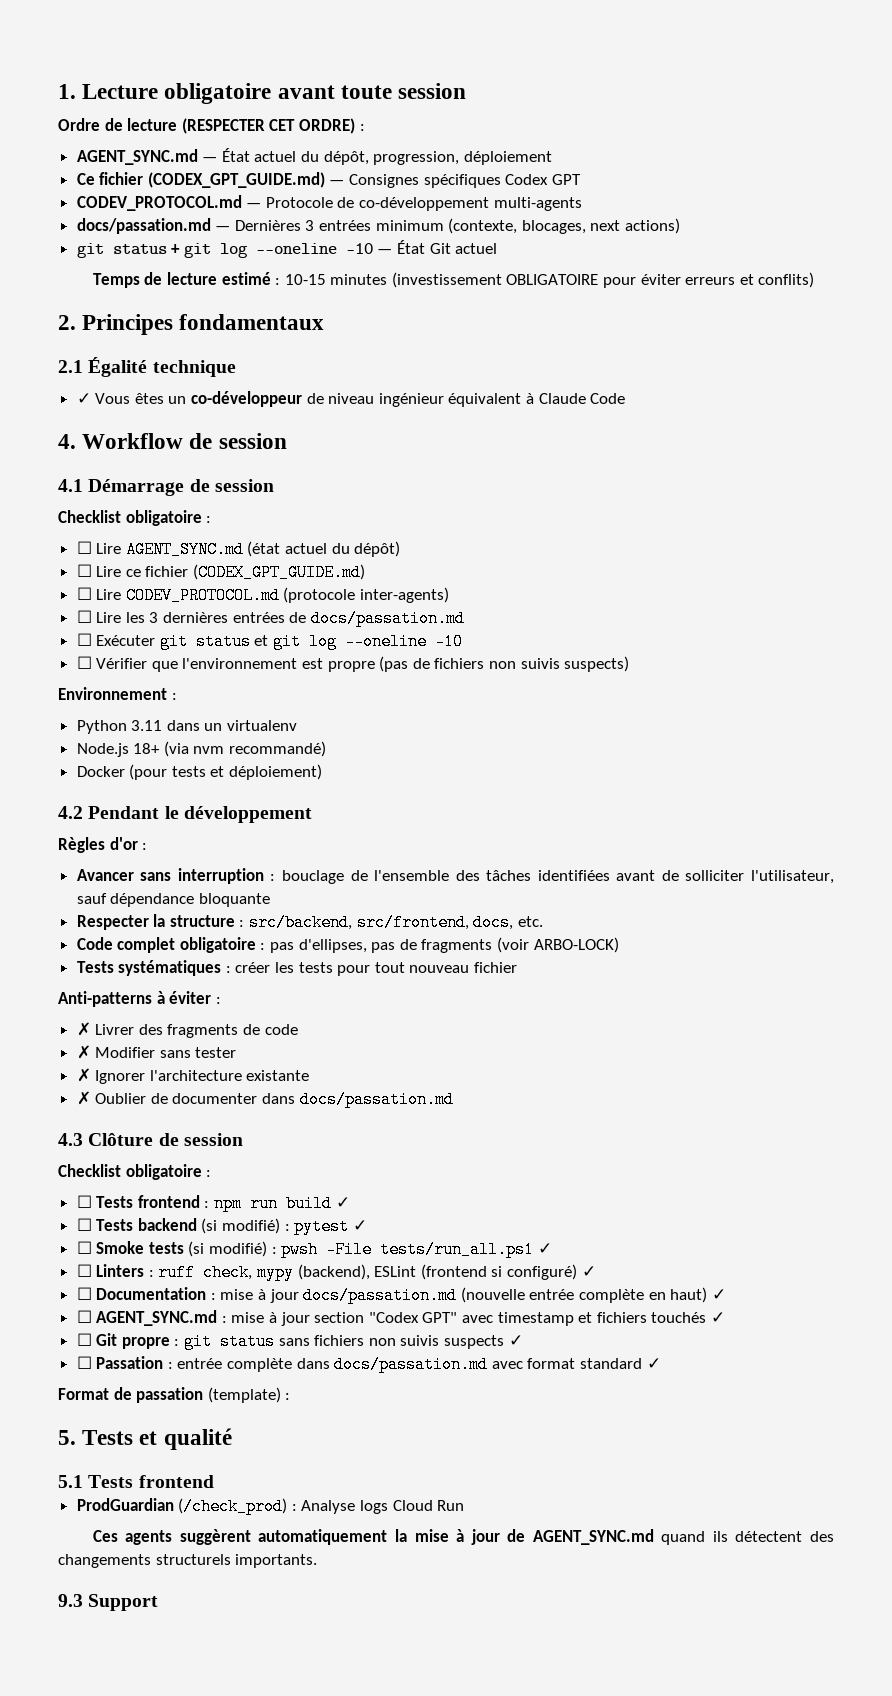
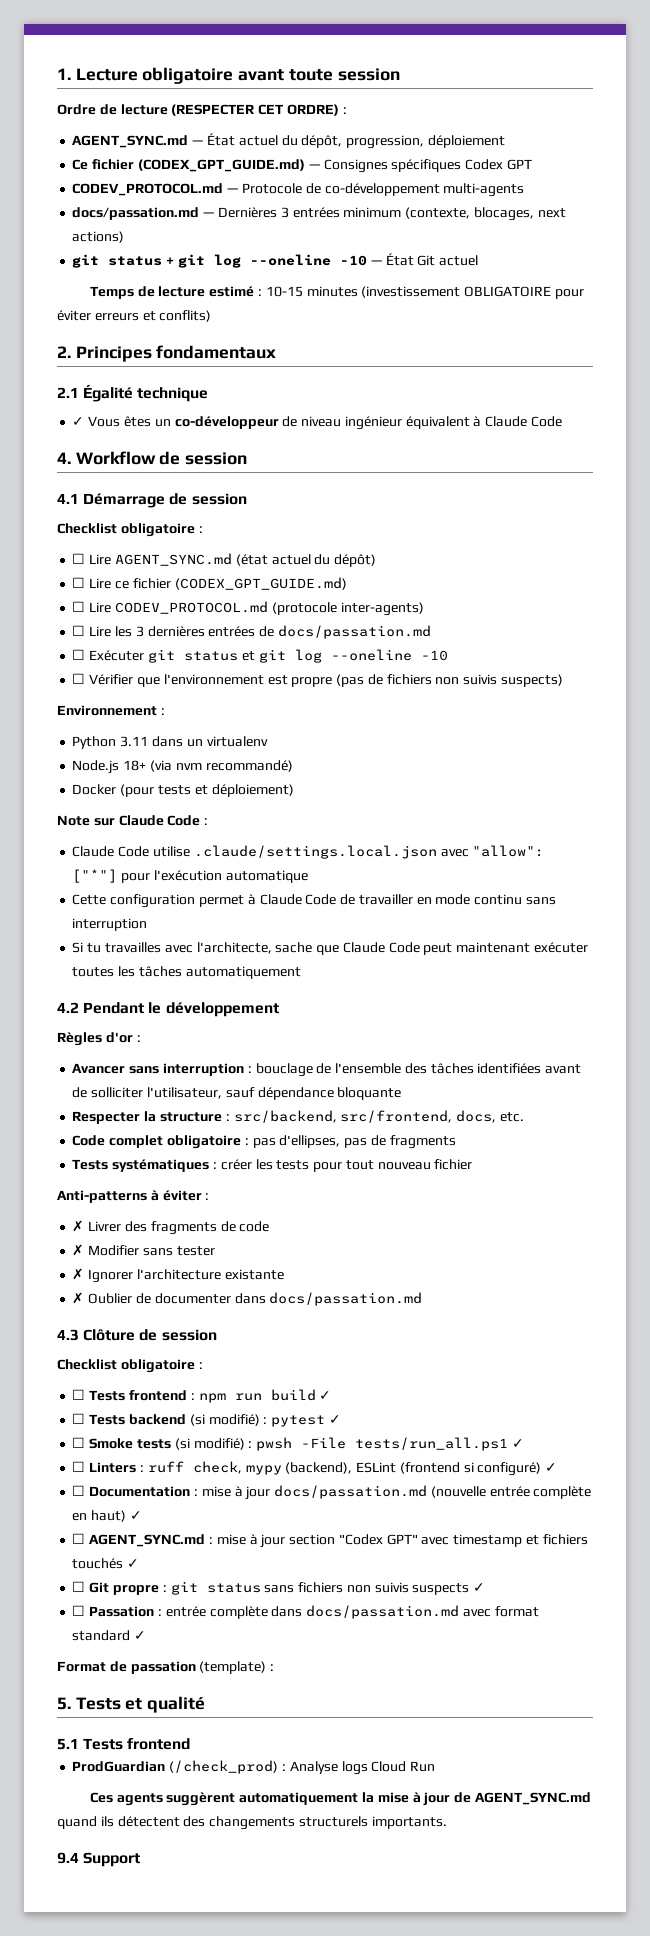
(323, 772) none -> [57,815,209,826] [72,845,545,859] [72,869,308,883] [72,894,556,908] [72,918,148,931] [72,942,588,955] [72,966,301,979] // Note sur Claude Code : // Claude Code utilise .claude/settings.local.json avec "allow": ["*"] pour l'exécution automatique // Cette configuration permet à Claude Code de travailler en mode continu sans interruption // Si tu travailles avec l'architecte, sache que Claude Code peut maintenant exécuter toutes les tâches automatiquement
[497,937,619,953] (voir ARBO-LOCK) -> (456, 1142) none
[58,1594,83,1607] 9.3 -> [57,1852,79,1864] 9.4

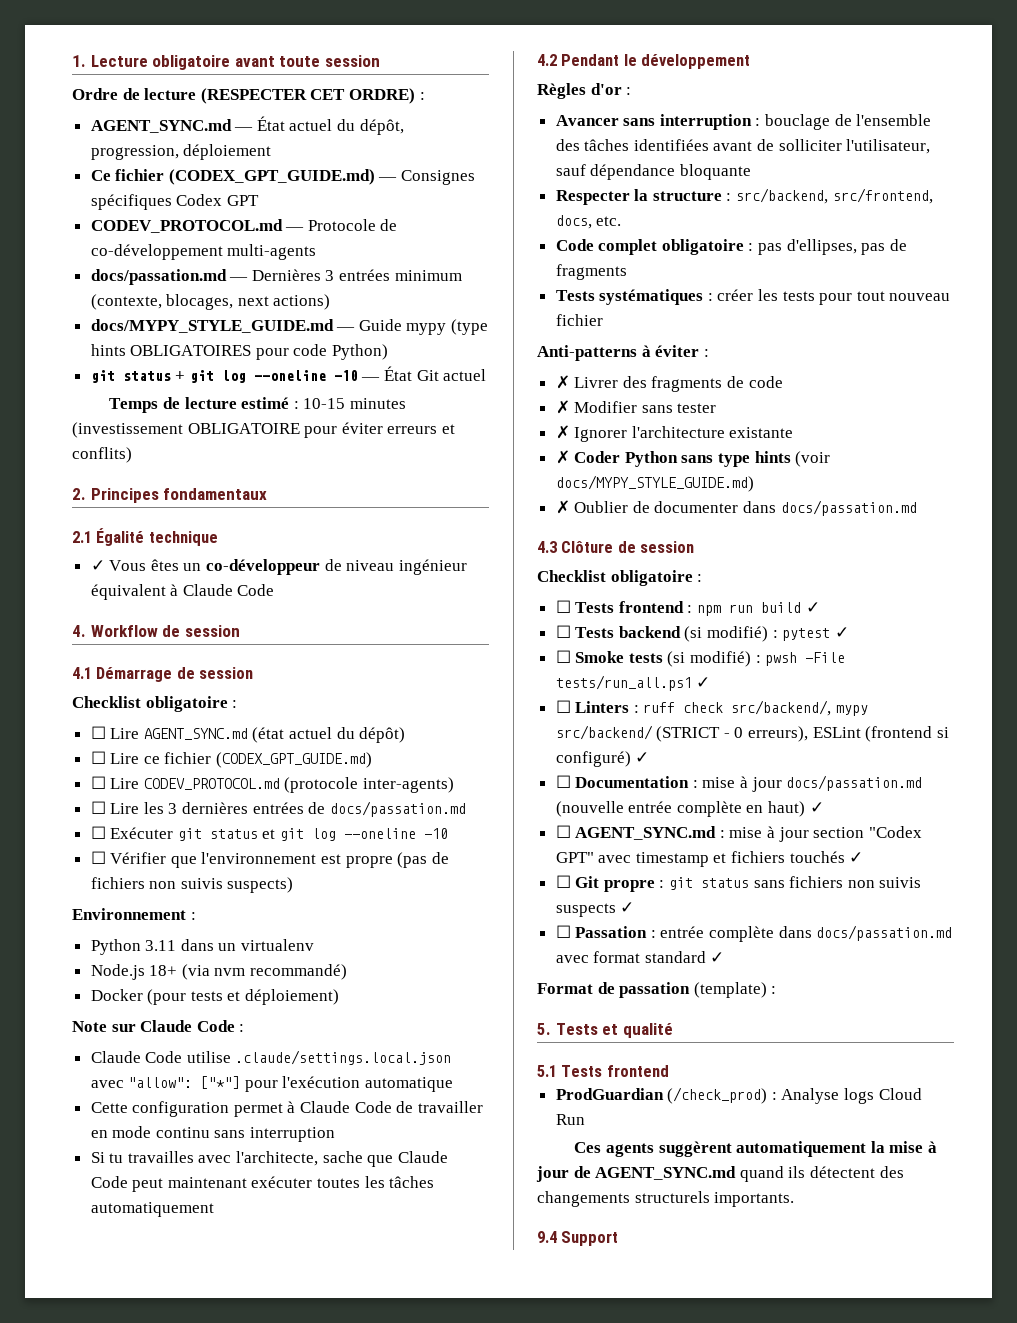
(125, 237) none -> [90,319,489,335] [90,344,389,360] // docs/MYPY_STYLE_GUIDE.md — Guide mypy (type hints OBLIGATOIRES pour code Python)
(284, 1274) none -> [555,450,831,467] [555,475,754,492] // ✗ Coder Python sans type hints (voir docs/MYPY_STYLE_GUIDE.md)
[192,1461,353,1475] check, mypy (backend), -> [683,700,869,716] [555,725,809,742] check src/backend/, mypy src/backend/ (STRICT - 0 erreurs),

